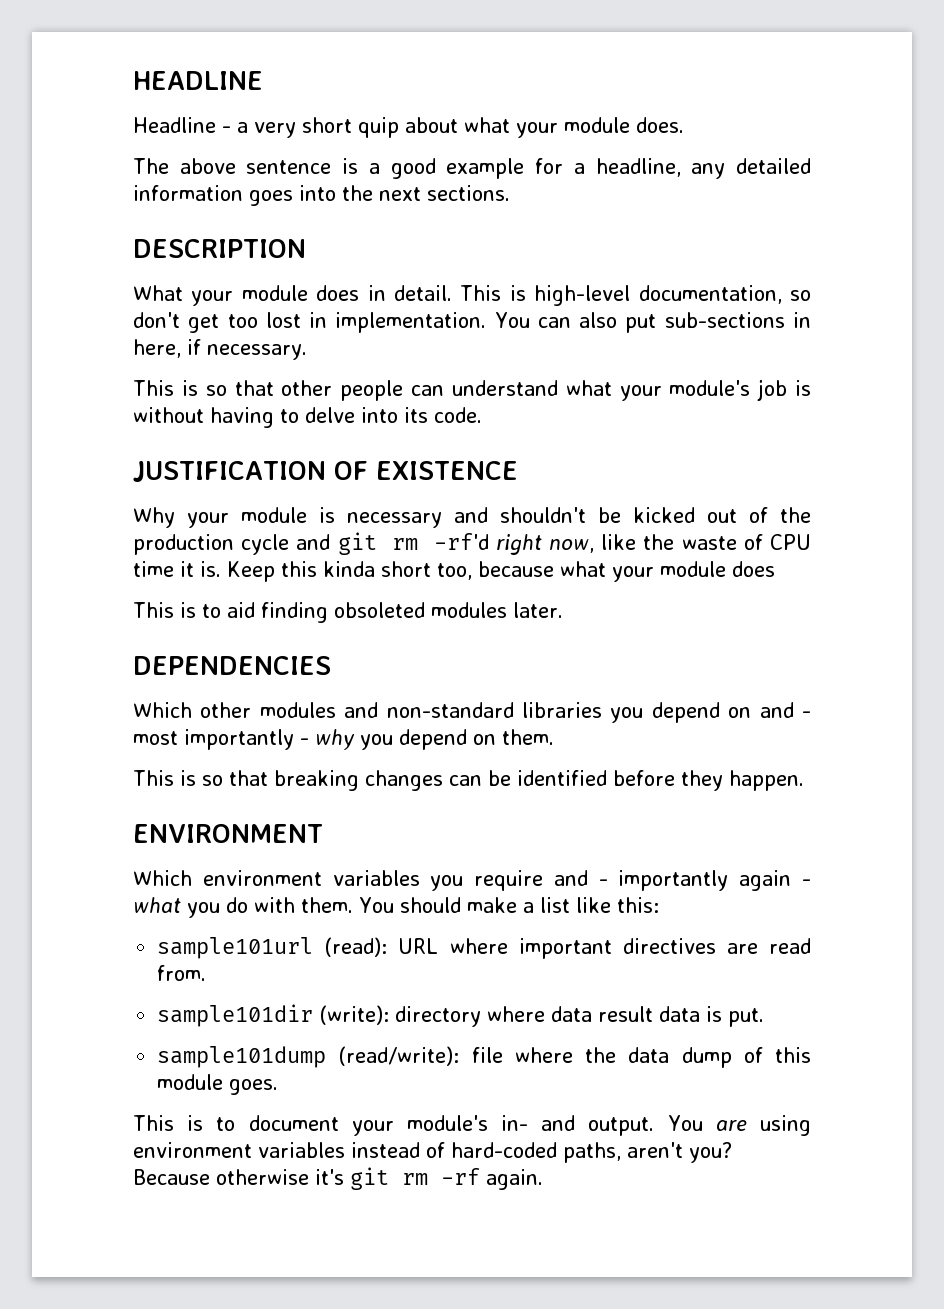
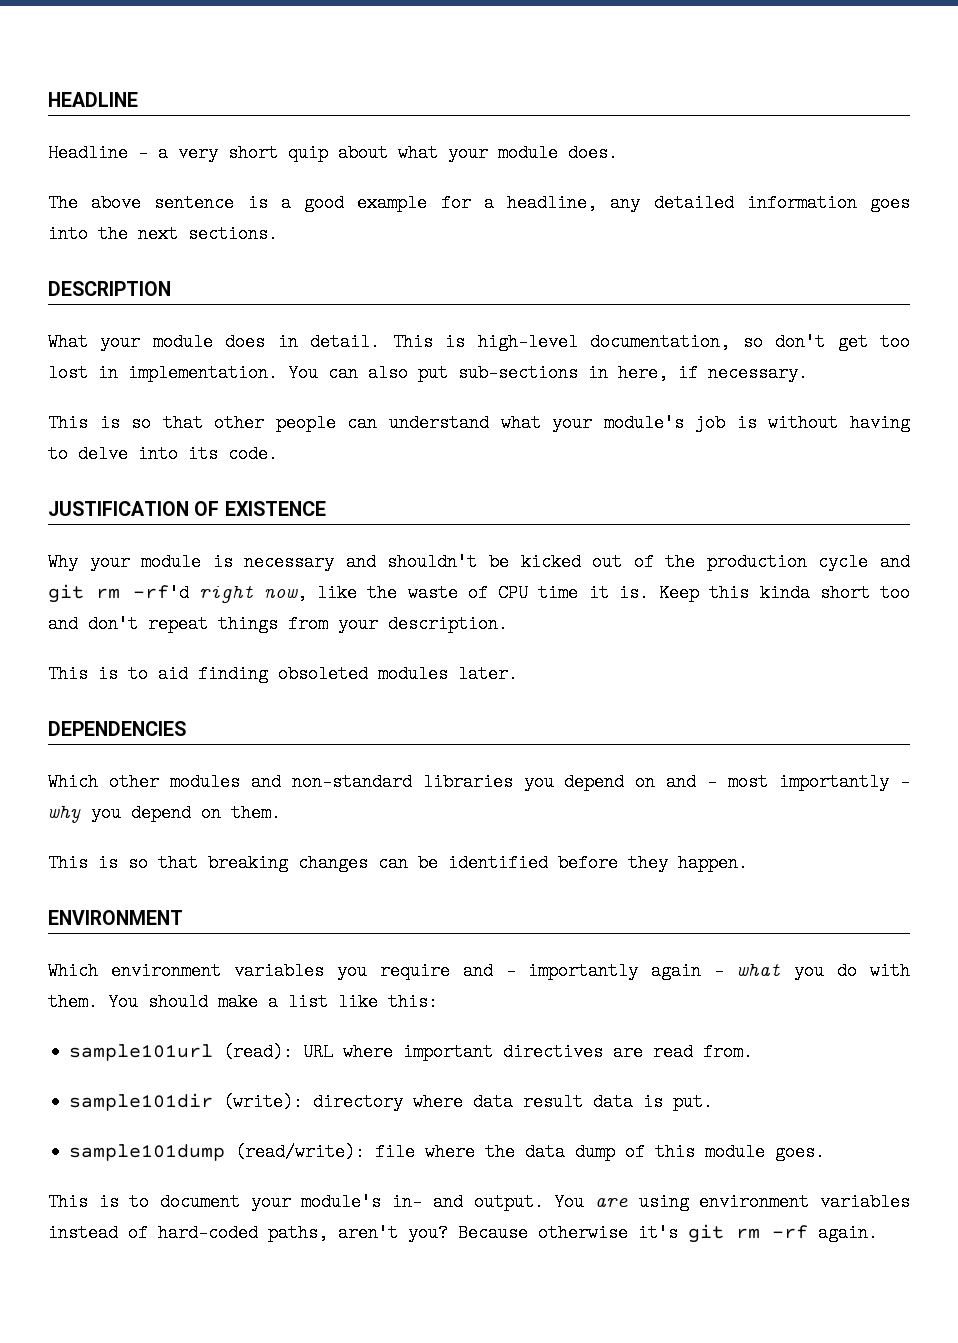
[437,561,775,582] too, because what your module does -> [880,584,911,602] [48,615,508,633] too and don't repeat things from your description.

